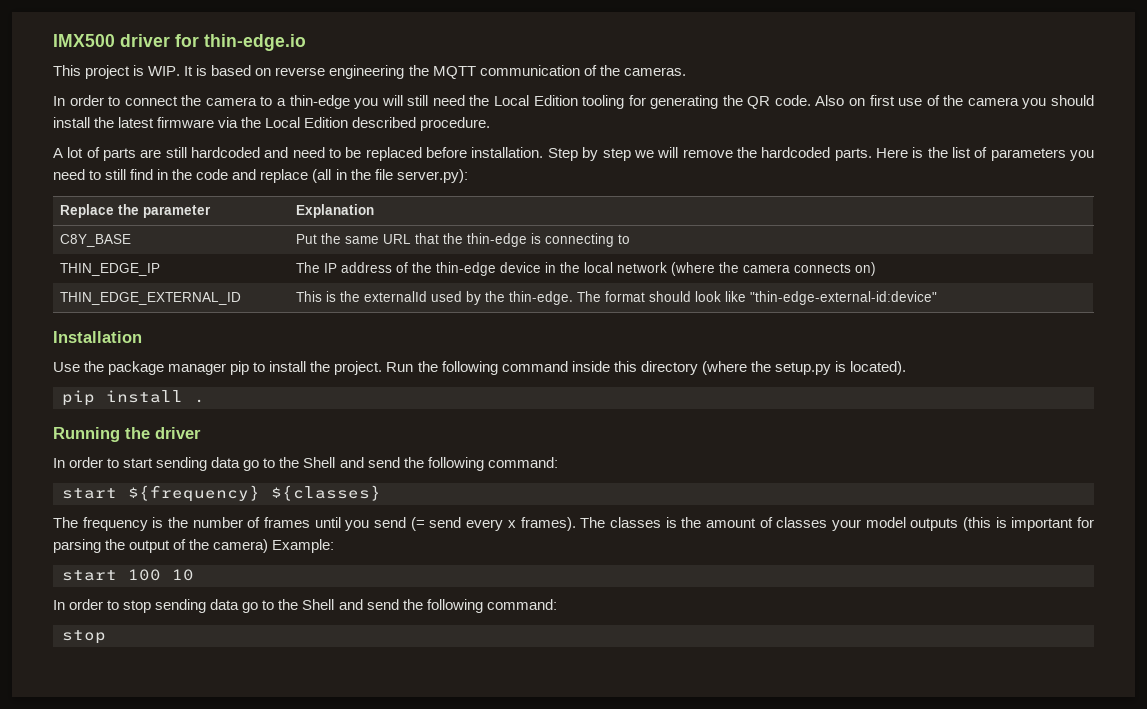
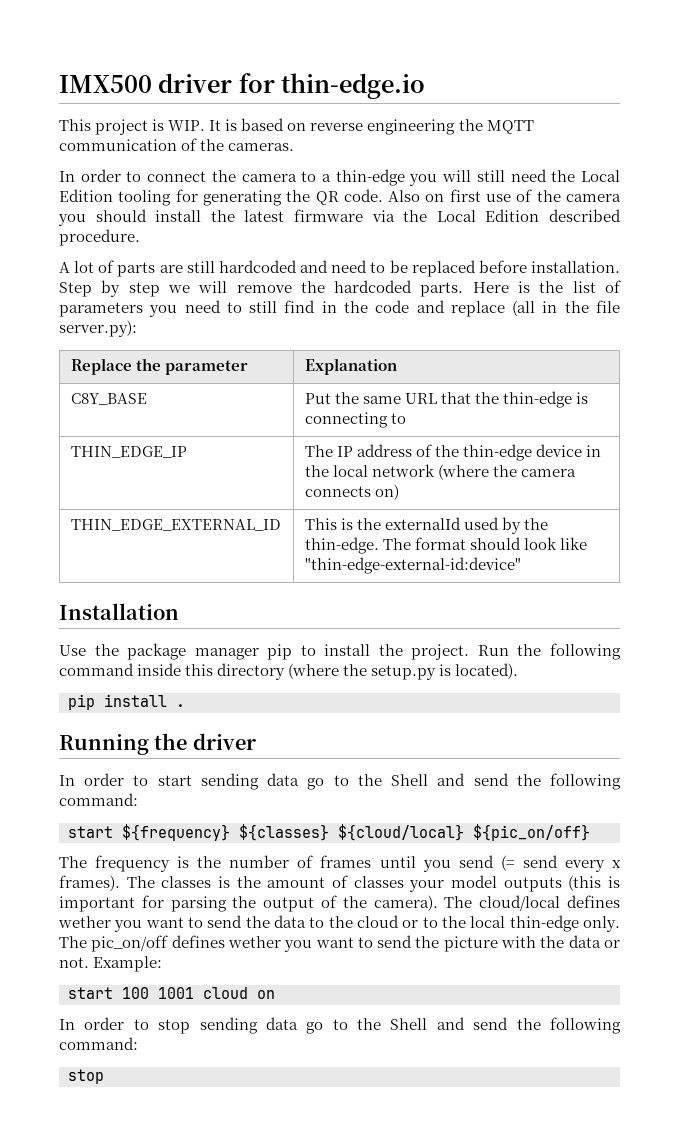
(381, 493) none -> [338,824,590,841] ${cloud/local} ${pic_on/off}
[213,539,269,553] camera) -> [373,895,620,911] [58,915,620,932] [59,935,621,952] [59,957,89,968] camera). The cloud/local defines wether you want to send the data to the cloud or to the local thin-edge only. The pic_on/off defines wether you want to send the picture with the data or not.
[172,569,194,581] 10 -> [158,987,275,999] 1001 cloud on

